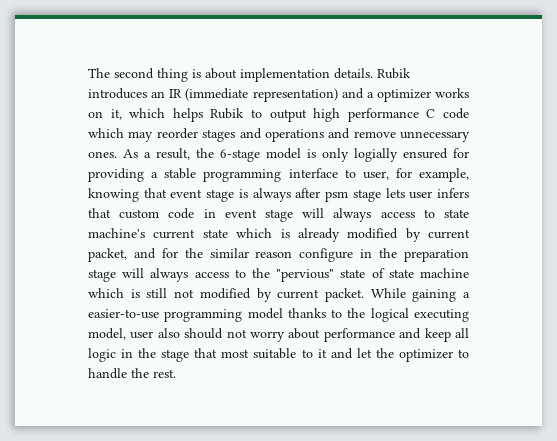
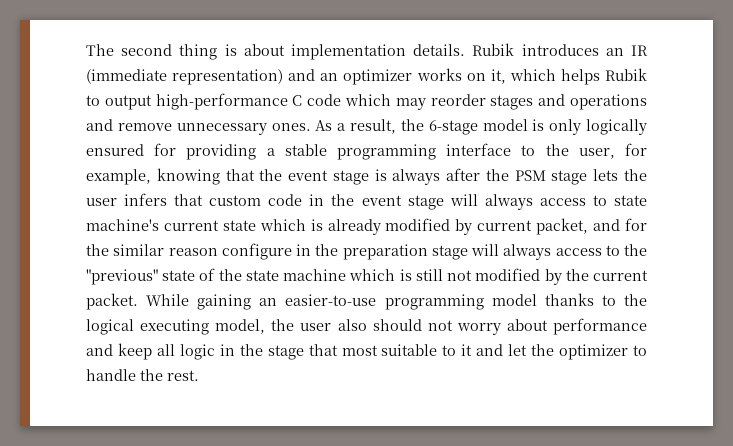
[366,92,374,98] a -> [320,73,339,81] an
[313,108,419,122] high performance -> [155,93,288,110] high-performance
[354,148,398,162] logially -> [585,119,647,135] logically
(356, 173) none -> [545,144,569,156] the
(167, 193) none -> [259,169,283,181] the
[325,191,349,202] psm -> [485,169,546,181] the PSM
(405, 193) none -> [624,169,647,181] the
(216, 213) none -> [331,194,355,206] the
[276,269,335,282] "pervious" -> [86,269,158,285] "previous"
(385, 273) none -> [218,269,242,281] the
(272, 295) none -> [565,269,589,281] the
[462,292,470,298] a -> [259,298,278,306] an
(126, 334) none -> [271,319,295,331] the

